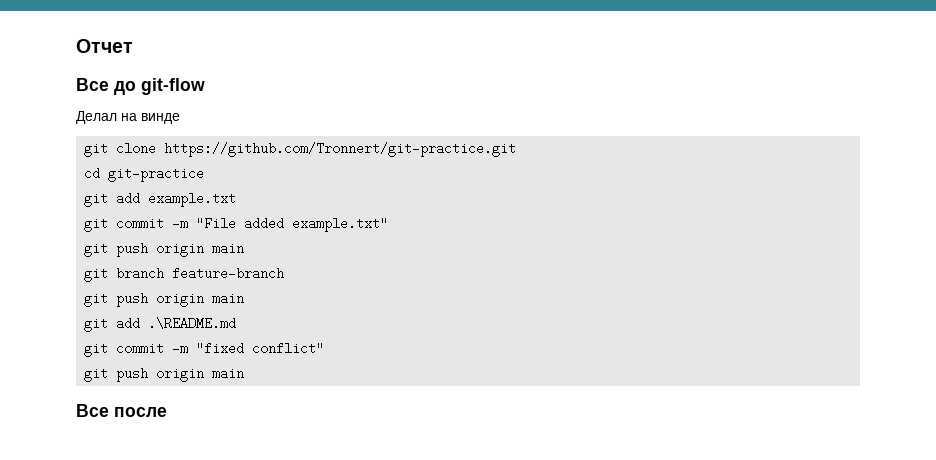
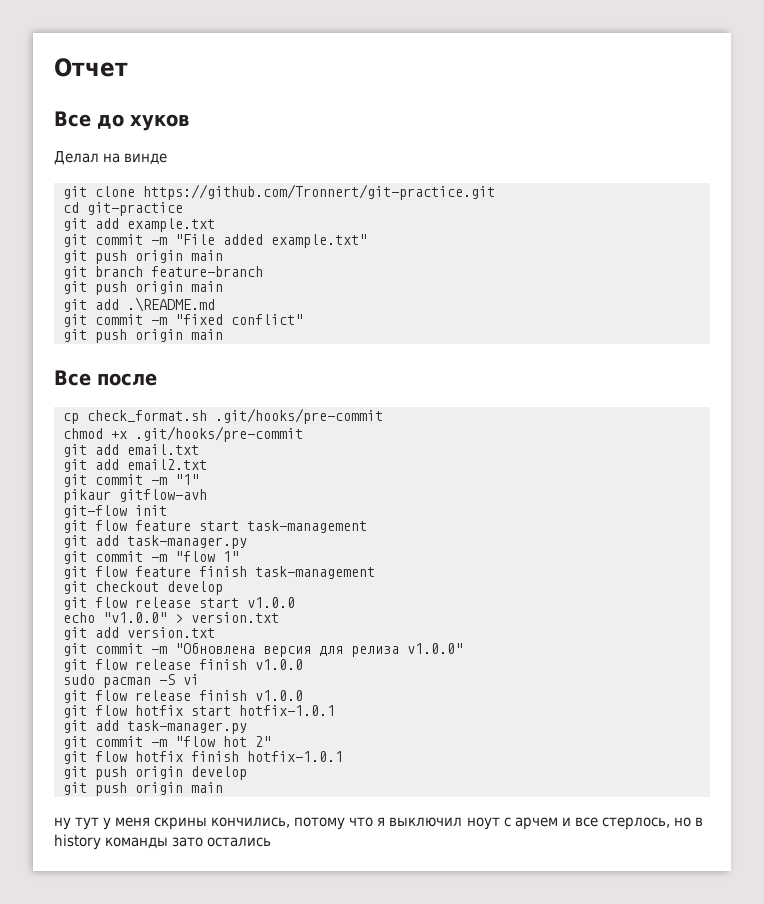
[141,78,205,95] git-flow -> [130,114,189,131] хуков
(167, 412) none -> [63,408,383,424] [63,426,303,442] [63,444,199,457] [63,459,207,472] [63,474,199,487] [63,489,207,503] [63,505,167,518] [63,520,367,533] [63,535,247,549] [63,551,239,564] [63,566,375,579] [63,581,223,595] [63,597,295,610] [63,612,279,623] [63,627,215,640] [63,642,463,657] [63,659,303,672] [63,674,199,688] [63,690,303,703] [63,705,335,718] [63,720,247,734] [63,736,271,749] [63,751,343,764] [63,766,247,780] [63,782,223,796] [54,817,703,830] [54,834,272,850] // cp check_format.sh .git/hooks/pre-commit // chmod +x .git/hooks/pre-commit // git add email.txt // git add email2.txt // git commit -m "1" // pikaur gitflow-avh // git-flow init // git flow feature start task-management // git add task-manager.py // git commit -m "flow 1" // git flow feature finish task-management // git checkout develop // git flow release start v1.0.0 // echo "v1.0.0" > version.txt // git add version.txt // git commit -m "Обновлена версия для релиза v1.0.0" // git flow release finish v1.0.0 // sudo pacman -S vi // git flow release finish v1.0.0 // git flow hotfix start hotfix-1.0.1 // git add task-manager.py // git commit -m "flow hot 2" // git flow hotfix finish hotfix-1.0.1 // git push origin develop // git push origin main // ну тут у меня скрины кончились, потому что я выключил ноут с арчем и все стерлось, но в history команды зато остались

